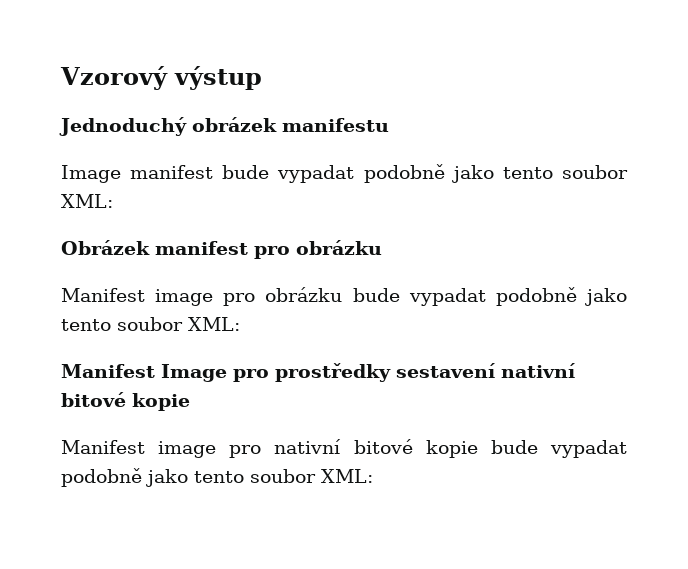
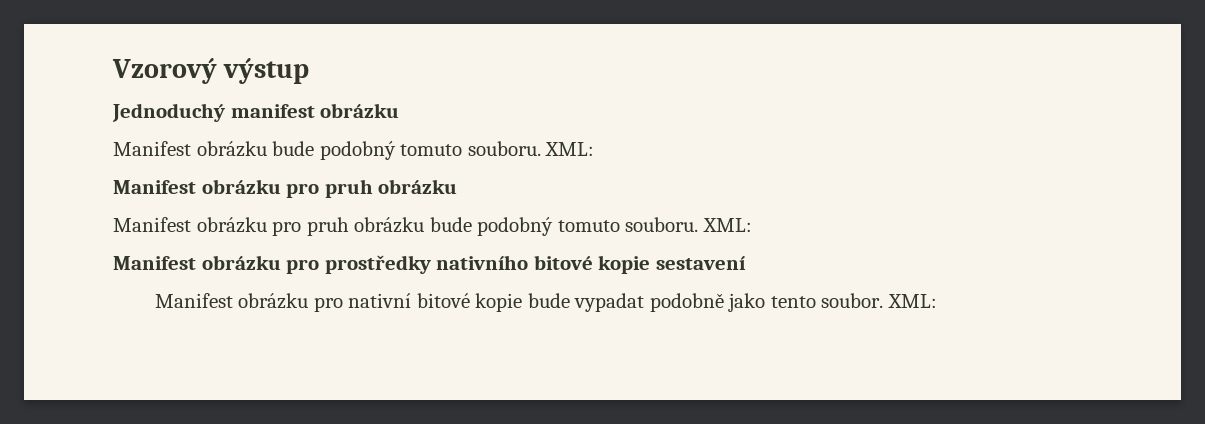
[192,117,389,132] [61,164,629,183] [61,194,113,208] [61,240,382,259] [61,287,627,306] [61,317,240,331] [61,363,576,382] [61,392,190,411] [61,440,217,458] obrázek manifestu // Image manifest bude vypadat podobně jako tento soubor XML: // Obrázek manifest pro obrázku // Manifest image pro obrázku bude vypadat podobně jako tento soubor XML: // Manifest Image pro prostředky sestavení nativní bitové kopie // Manifest image -> [230,103,400,118] [113,141,595,160] [113,179,458,198] [113,217,752,236] [113,255,746,274] [154,293,309,309] manifest obrázku // Manifest obrázku bude podobný tomuto souboru. XML: // Manifest obrázku pro pruh obrázku // Manifest obrázku pro pruh obrázku bude podobný tomuto souboru. XML: // Manifest obrázku pro prostředky nativního bitové kopie sestavení // Manifest obrázku
[250,469,316,483] soubor -> [821,293,884,308] soubor.

